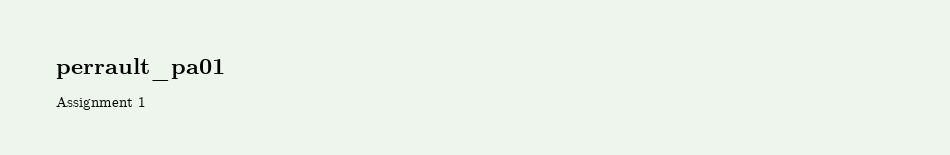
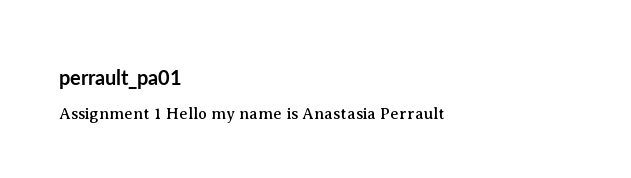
(146, 102) none -> [165,107,446,123] Hello my name is Anastasia Perrault

